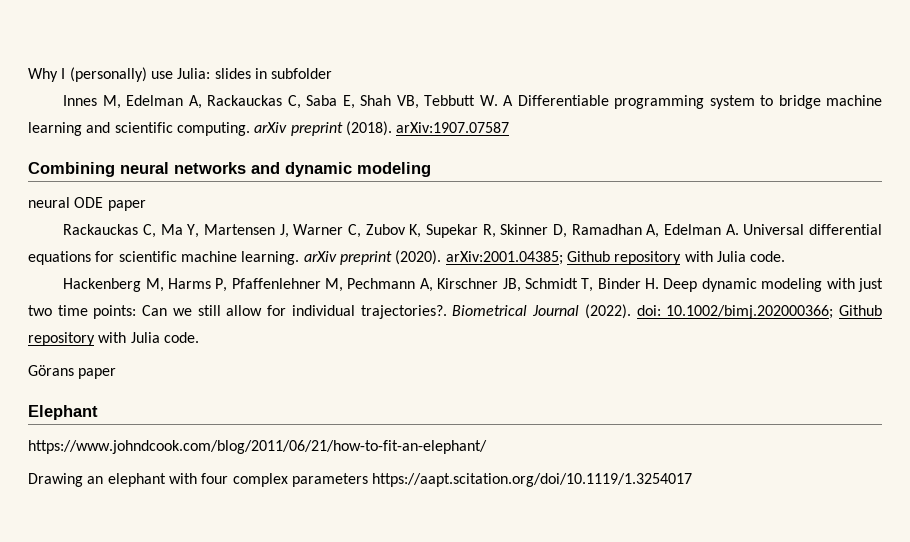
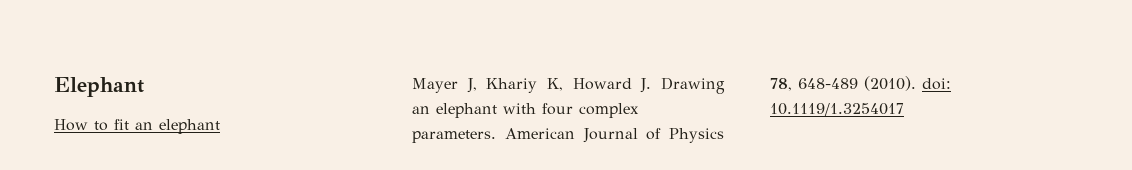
[28,67,333,82] [63,95,883,109] [28,121,510,136] [28,162,431,177] [28,197,146,211] [63,224,882,238] [28,250,786,265] [63,278,884,292] [28,304,883,319] [28,332,199,346] [28,365,117,379] [28,405,98,420] [28,440,487,454] Why I (personally) use Julia: slides in subfolder // Innes M, Edelman A, Rackauckas C, Saba E, Shah VB, Tebbutt W. A Differentiable programming system to bridge machine learning and scientific computing. arXiv preprint (2018). arXiv:1907.07587 // Combining neural networks and dynamic modeling // neural ODE paper // Rackauckas C, Ma Y, Martensen J, Warner C, Zubov K, Supekar R, Skinner D, Ramadhan A, Edelman A. Universal differential equations for scientific machine learning. arXiv preprint (2020). arXiv:2001.04385; Github repository with Julia code. // Hackenberg M, Harms P, Pfaffenlehner M, Pechmann A, Kirschner JB, Schmidt T, Binder H. Deep dynamic modeling with just two time points: Can we still allow for individual trajectories?. Biometrical Journal (2022). doi: 10.1002/bimj.202000366; Github repository with Julia code. // Görans paper // Elephant // https://www.johndcook.com/blog/2011/06/21/how-to-fit-an-elephant/ // -> [54,77,144,97] [54,119,220,134] [412,78,652,93] Elephant // How to fit an elephant // Mayer J, Khariy K, Howard J.
[291,473,693,487] parameters https://aapt.scitation.org/doi/10.1119/1.3254017 -> [412,128,724,143] [770,76,951,91] [770,103,904,116] parameters. American Journal of Physics 78, 648-489 (2010). doi: 10.1119/1.3254017

